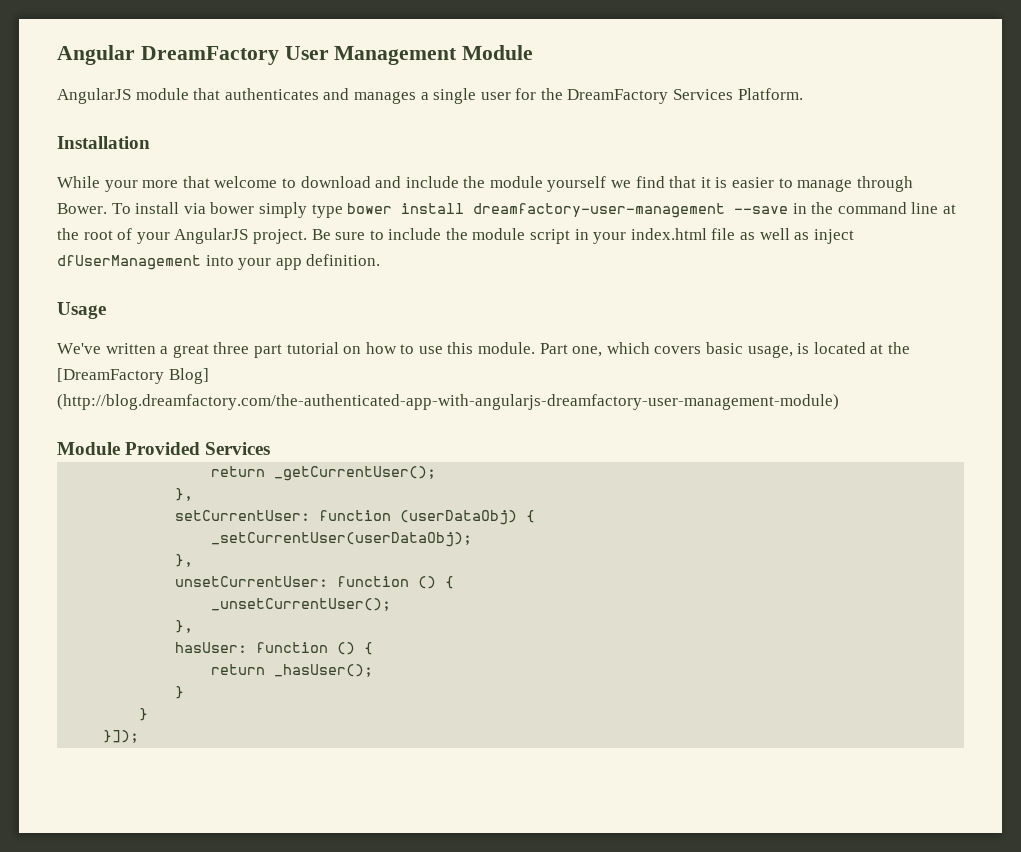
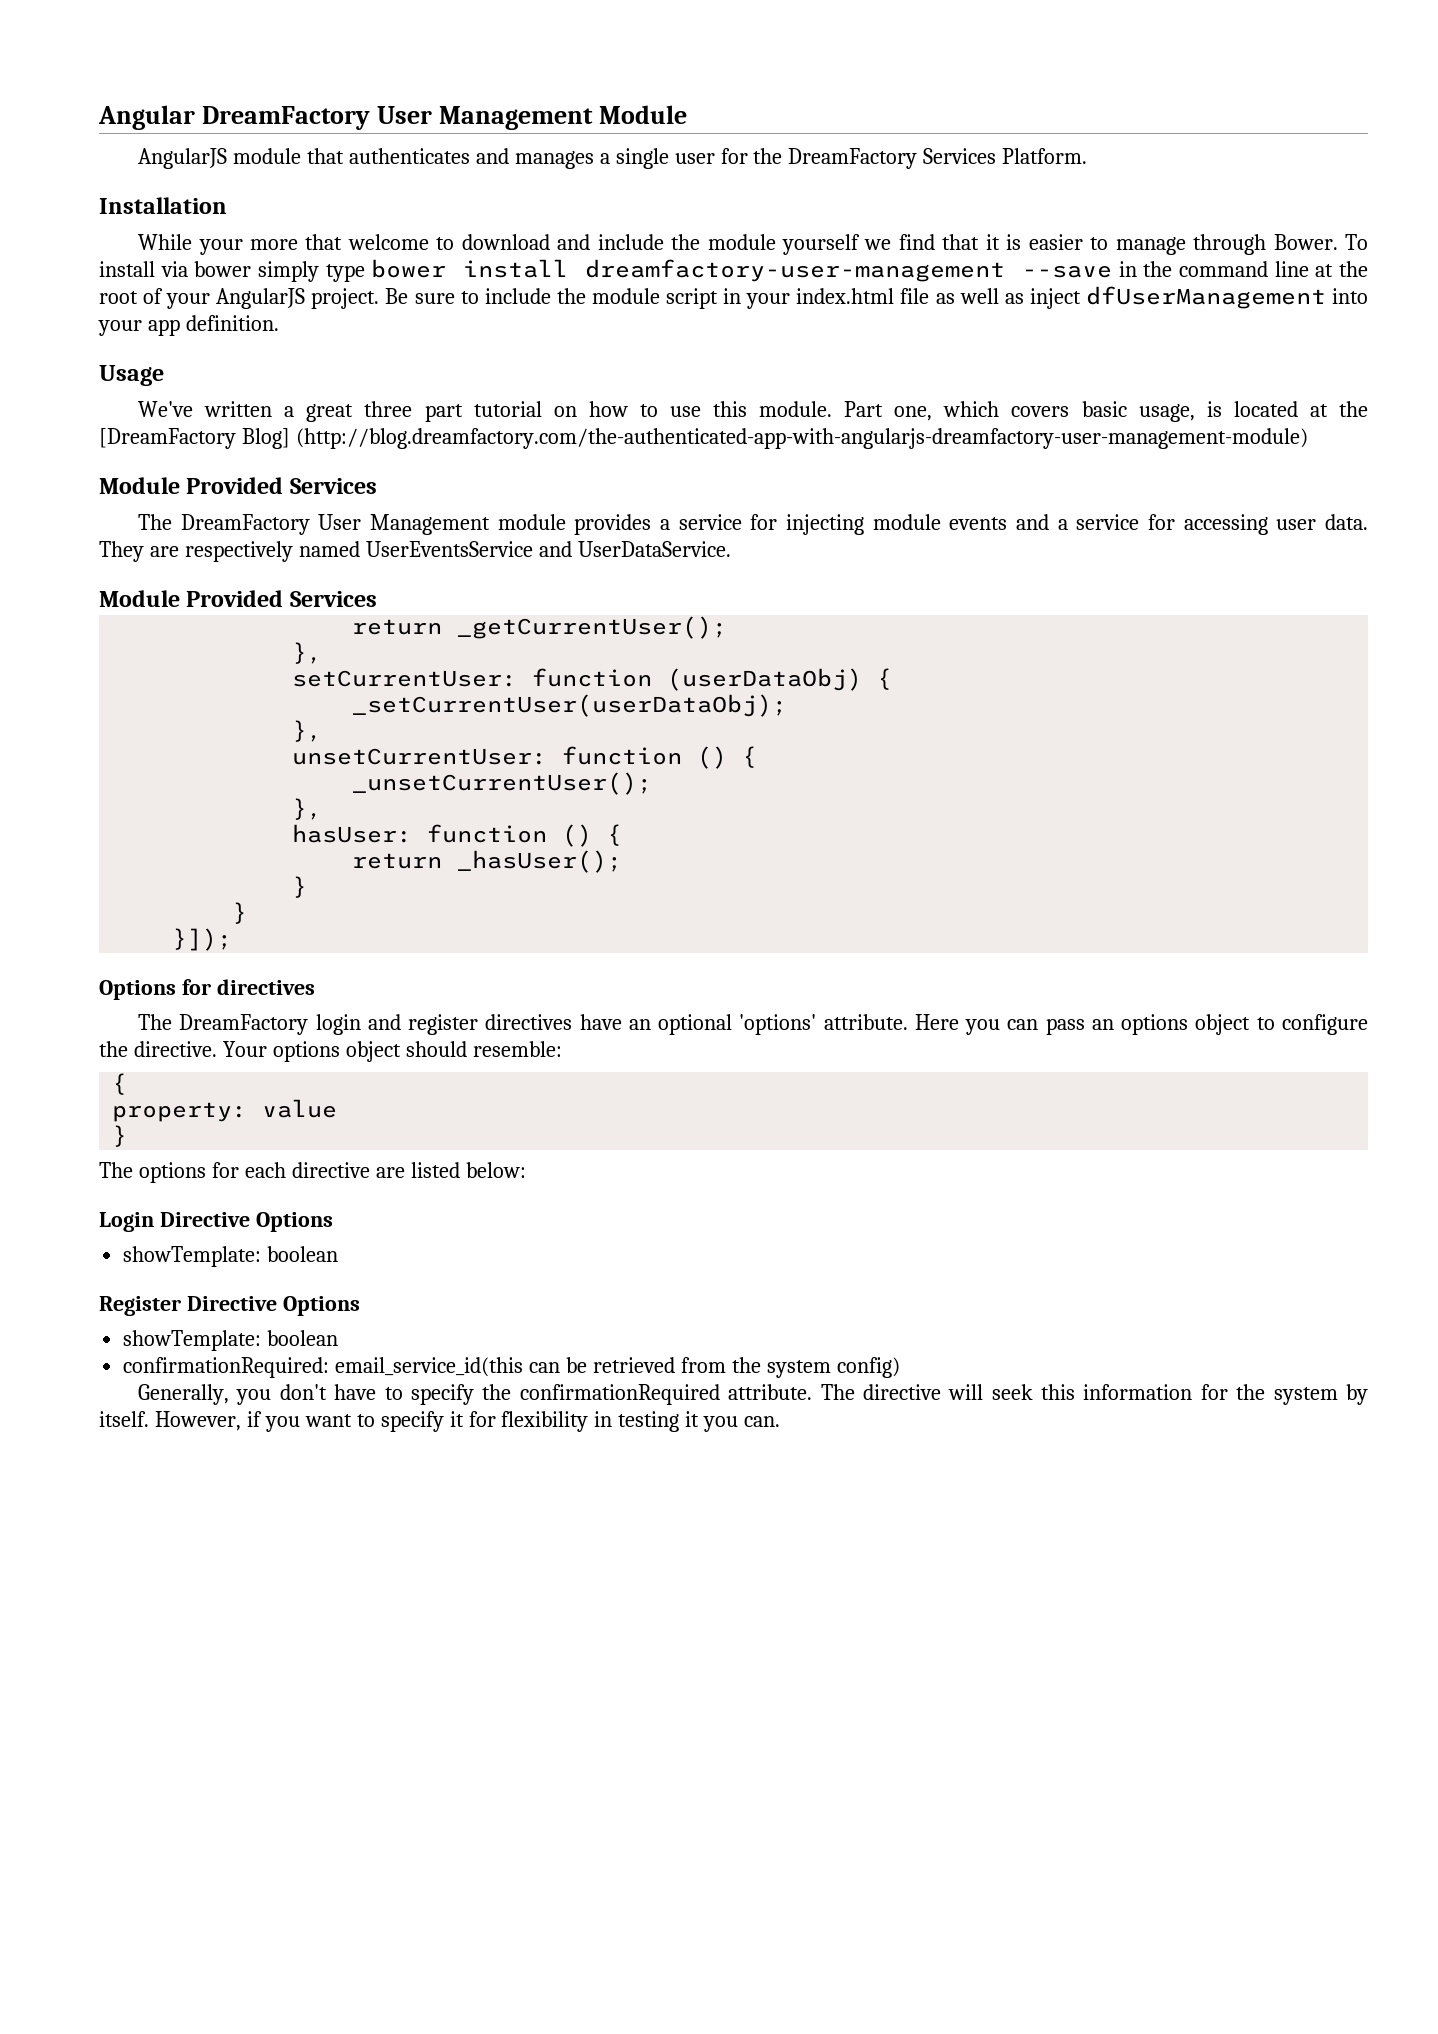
(271, 448) none -> [138,514,1368,535] [99,541,731,562] [99,590,377,607] // The DreamFactory User Management module provides a service for injecting module events and a service for accessing user data. They are respectively named UserEventsService and UserDataService. // Module Provided Services
(140, 736) none -> [99,979,315,1000] [138,1014,1369,1035] [99,1041,562,1062] [112,1073,128,1095] [112,1099,338,1122] [112,1125,128,1147] [99,1162,526,1183] [99,1212,333,1232] [123,1246,339,1267] [99,1296,360,1316] [123,1330,339,1351] [123,1357,900,1378] [138,1384,1368,1405] [99,1411,781,1432] // Options for directives // The DreamFactory login and register directives have an optional 'options' attribute. Here you can pass an options object to configure the directive. Your options object should resemble: // { // property: value // } // The options for each directive are listed below: // Login Directive Options // showTemplate: boolean // Register Directive Options // showTemplate: boolean // confirmationRequired: email_service_id(this can be retrieved from the system config) // Generally, you don't have to specify the confirmationRequired attribute. The directive will seek this information for the system by itself. However, if you want to specify it for flexibility in testing it you can.

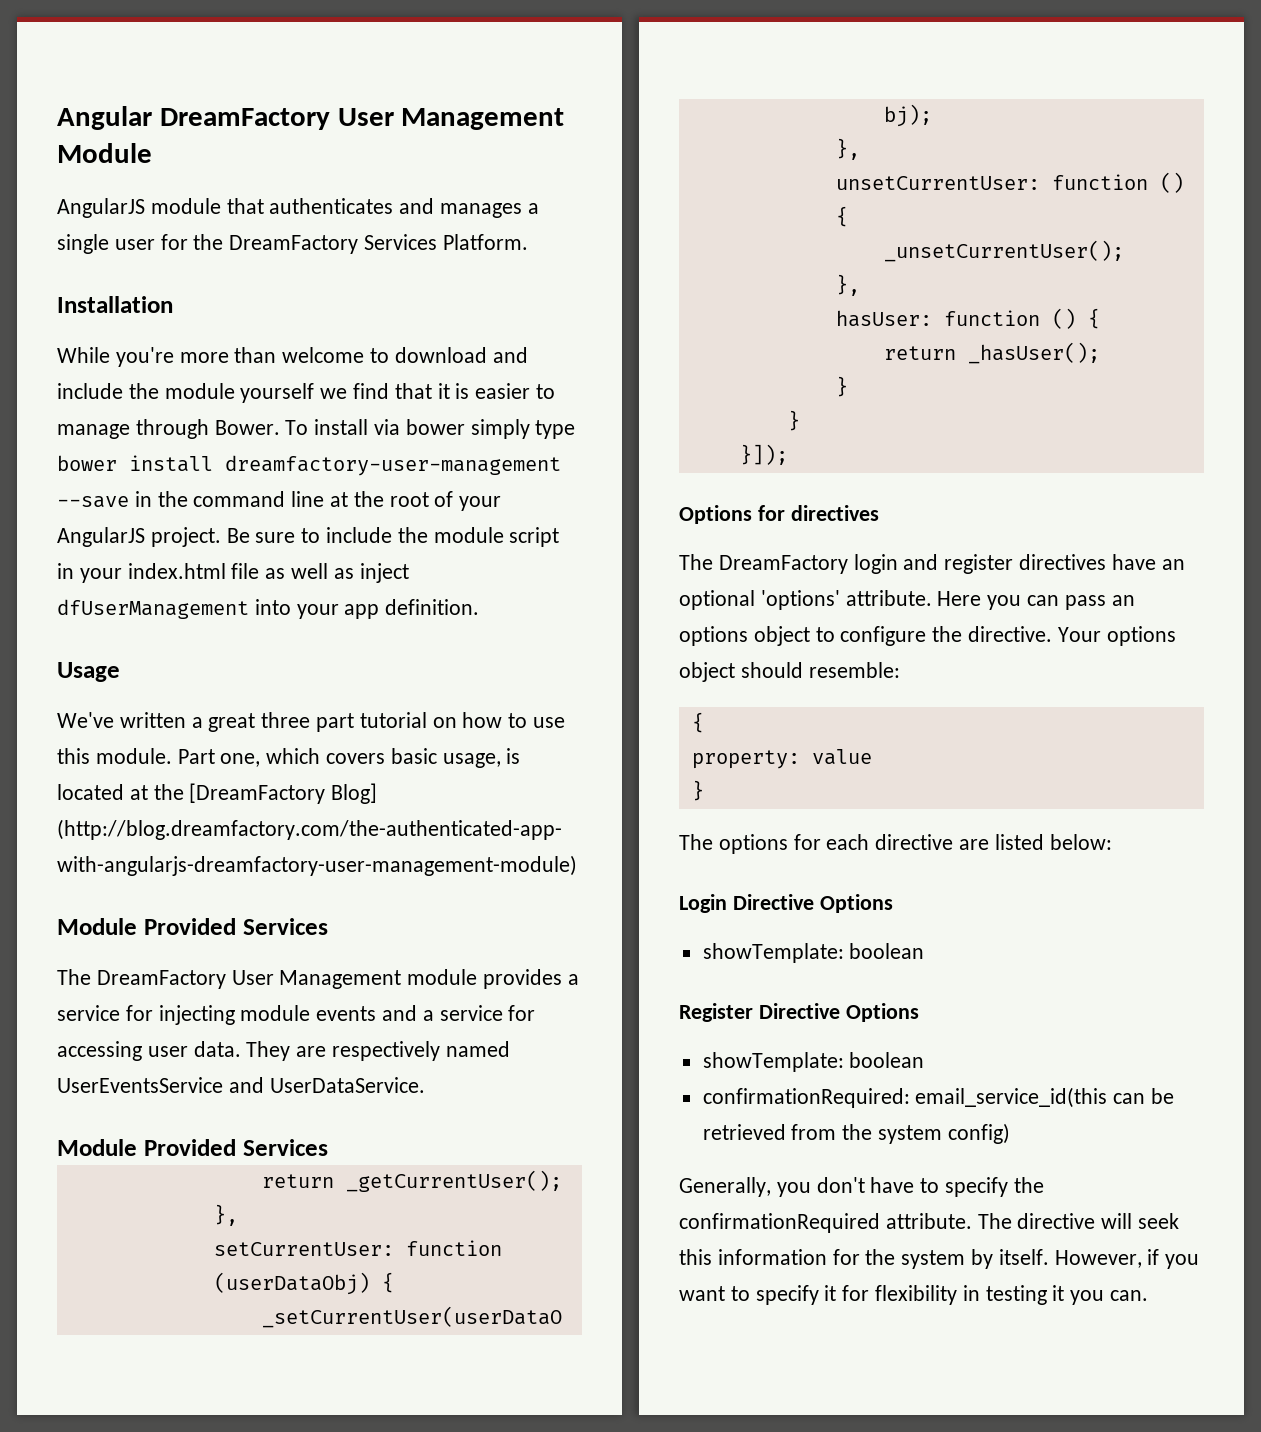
[198,234,343,255] your more that -> [115,347,277,367] you're more than

